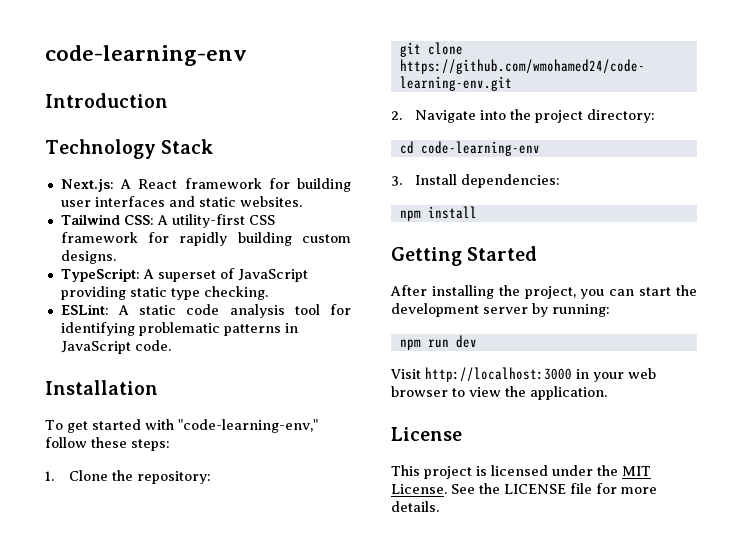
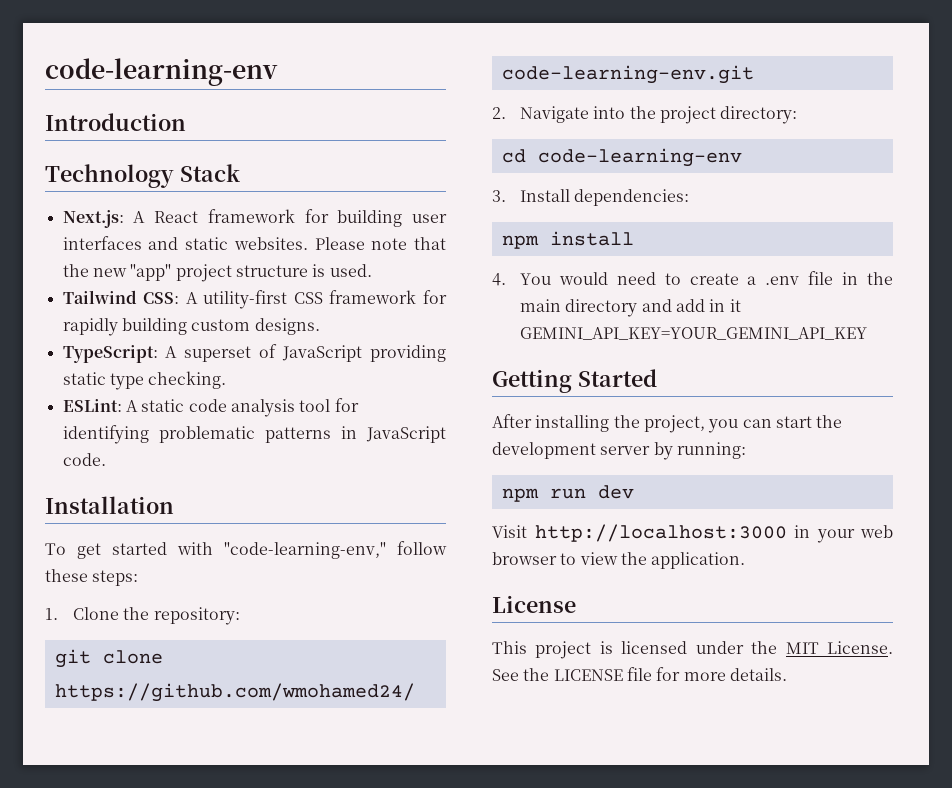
(302, 201) none -> [314,237,446,250] [62,264,372,282] Please note that the new "app" project structure is used.
(477, 212) none -> [492,271,894,286] [520,299,741,317] [520,327,868,340] // 4. You would need to create a .env file in the main directory and add in it GEMINI_API_KEY=YOUR_GEMINI_API_KEY

